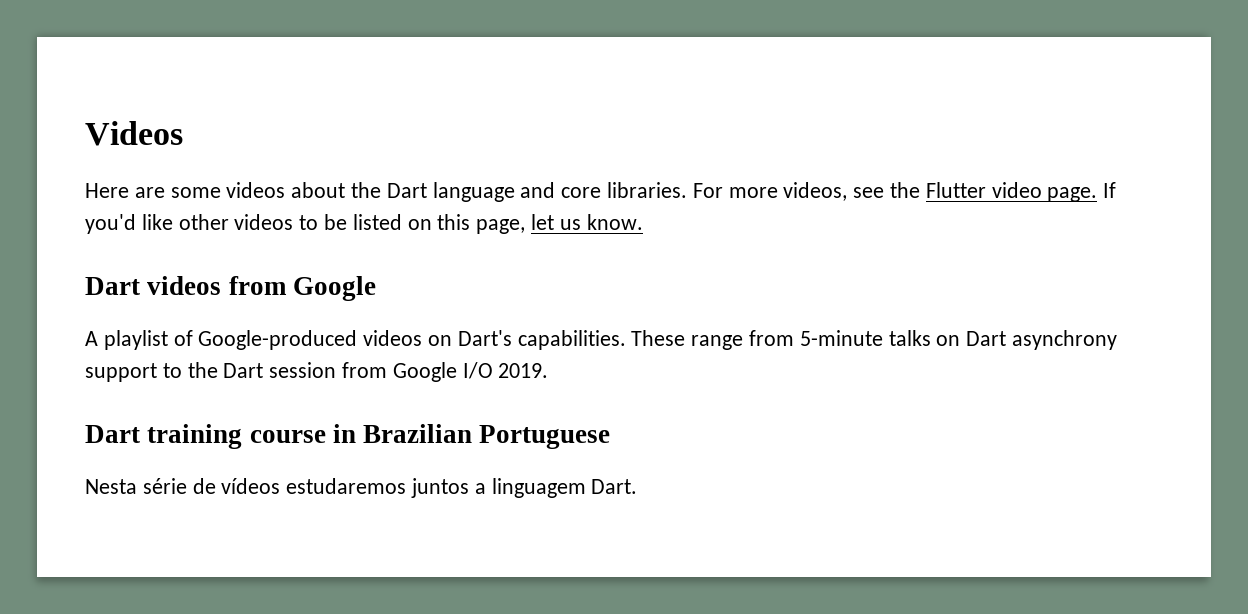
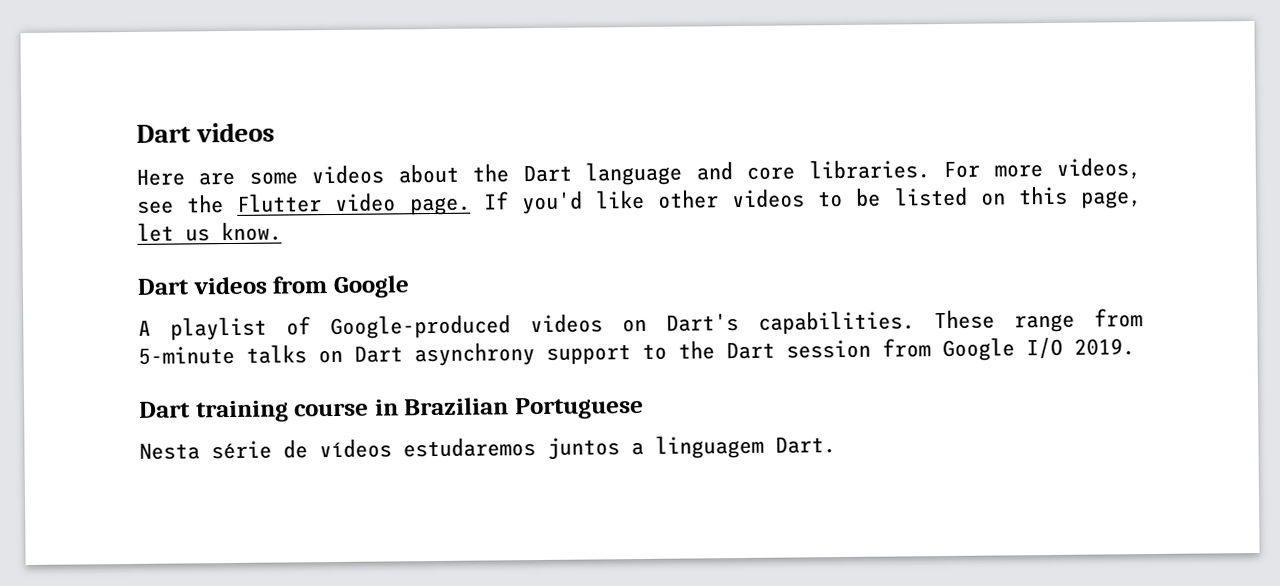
[85,121,183,146] Videos -> [136,122,276,143] Dart videos

